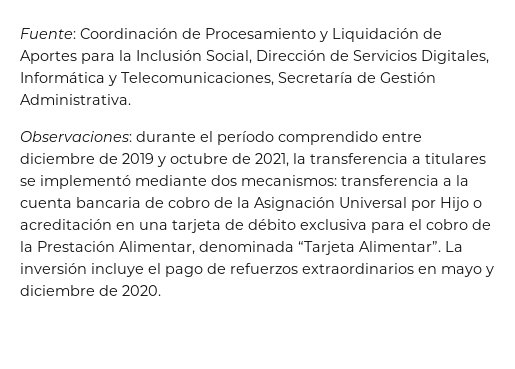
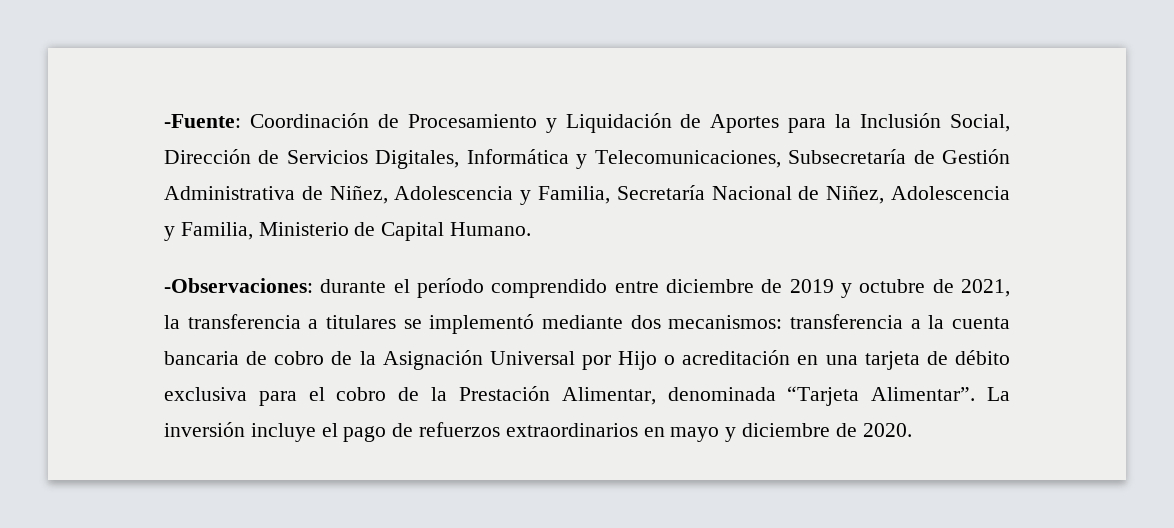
[20,28,76,39] Fuente: -> [164,114,241,128] -Fuente:
[278,72,353,83] Secretaría -> [788,149,907,164] Subsecretaría
[20,94,131,105] [20,131,132,142] Administrativa. // Observaciones: -> [164,185,1010,205] [164,222,532,241] [164,278,313,293] Administrativa de Niñez, Adolescencia y Familia, Secretaría Nacional de Niñez, Adolescencia y Familia, Ministerio de Capital Humano. // -Observaciones:

